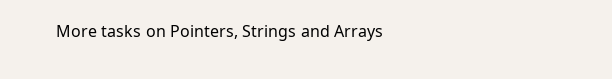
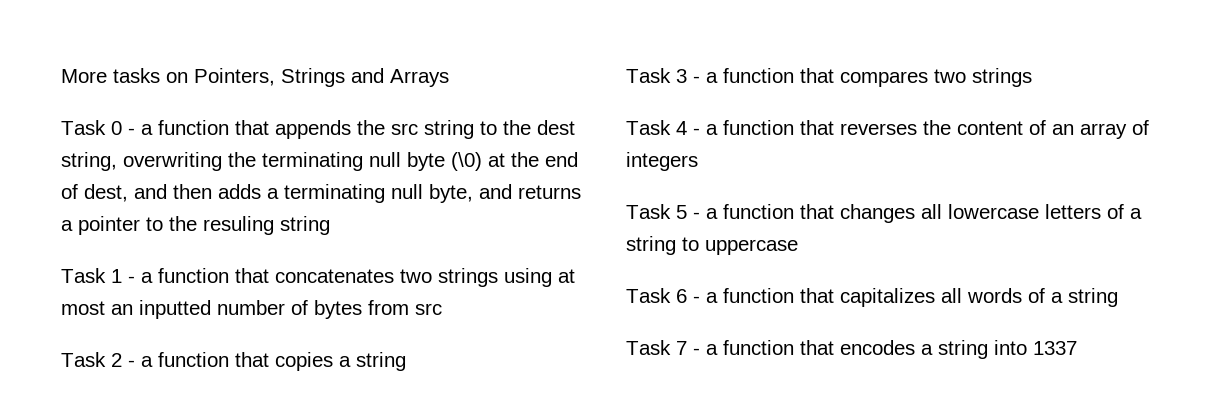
(383, 33) none -> [61,120,575,139] [61,152,578,171] [61,184,581,203] [61,216,330,235] [61,268,575,287] [61,300,442,319] [61,352,406,371] [626,68,1032,87] [626,120,1149,139] [626,152,698,171] [626,204,1142,223] [626,236,798,255] [626,288,1118,307] [626,340,1077,359] // Task 0 - a function that appends the src string to the dest string, overwriting the terminating null byte (\0) at the end of dest, and then adds a terminating null byte, and returns a pointer to the resuling string // Task 1 - a function that concatenates two strings using at most an inputted number of bytes from src // Task 2 - a function that copies a string // Task 3 - a function that compares two strings // Task 4 - a function that reverses the content of an array of integers // Task 5 - a function that changes all lowercase letters of a string to uppercase // Task 6 - a function that capitalizes all words of a string // Task 7 - a function that encodes a string into 1337

